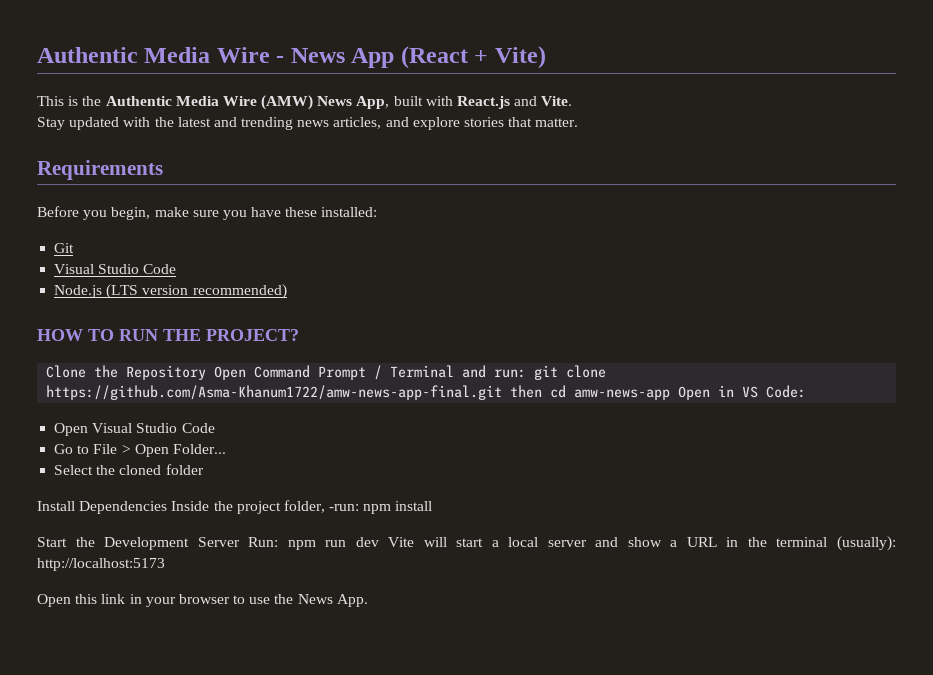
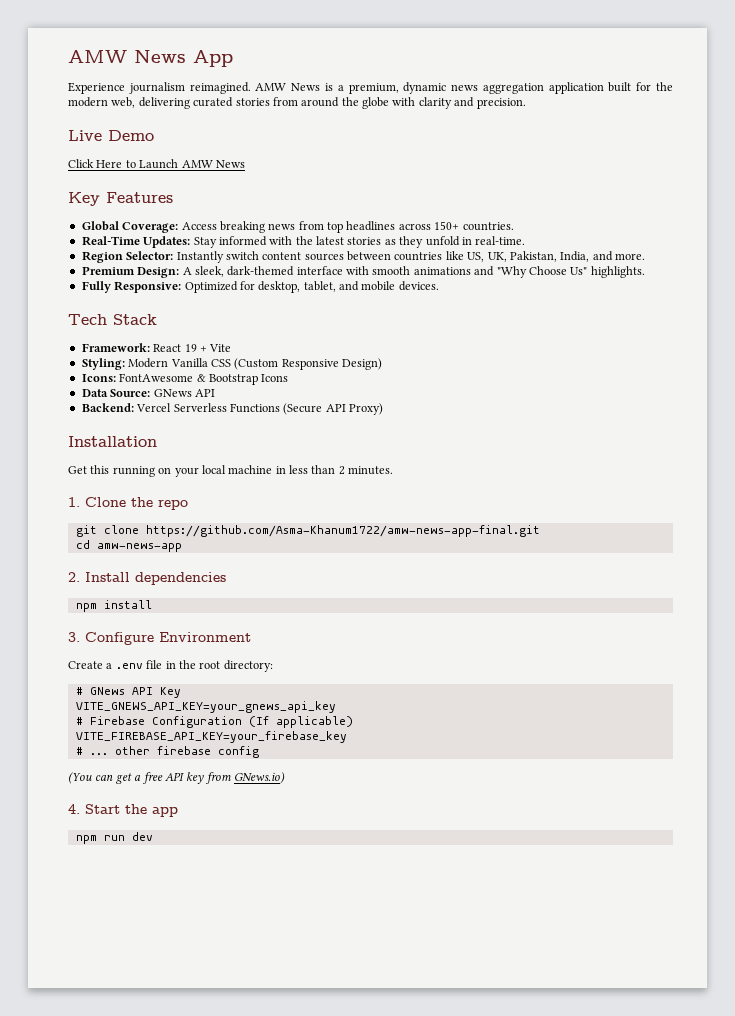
[37,46,546,69] [37,95,573,110] [37,117,579,130] [37,160,163,180] [37,206,378,220] [54,243,75,253] [54,264,177,274] [54,284,287,299] [37,329,299,341] [46,365,527,380] Authentic Media Wire - News App (React + Vite) // This is the Authentic Media Wire (AMW) News App, built with React.js and Vite. // Stay updated with the latest and trending news articles, and explore stories that matter. // Requirements // Before you begin, make sure you have these installed: // Git // Visual Studio Code // Node.js (LTS version recommended) // HOW TO RUN THE PROJECT? // Clone the Repository Open Command Prompt / Terminal and run: -> [68,50,233,67] [68,82,674,94] [68,97,526,109] [68,130,154,141] [68,159,245,169] [68,192,173,206] [81,221,514,233] [81,236,526,248] [81,251,645,263] [81,266,645,278] [81,281,439,293] [68,314,157,325] [81,343,232,352] [81,358,382,370] [81,373,289,385] [81,389,215,397] [81,403,383,415] [68,436,157,447] [68,465,394,477] [68,497,188,510] AMW News App // Experience journalism reimagined. AMW News is a premium, dynamic news aggregation application built for the modern web, delivering curated stories from around the globe with clarity and precision. // Live Demo // Click Here to Launch AMW News // Key Features // Global Coverage: Access breaking news from top headlines across 150+ countries. // Real-Time Updates: Stay informed with the latest stories as they unfold in real-time. // Region Selector: Instantly switch content sources between countries like US, UK, Pakistan, India, and more. // Premium Design: A sleek, dark-themed interface with smooth animations and "Why Choose Us" highlights. // Fully Responsive: Optimized for desktop, tablet, and mobile devices. // Tech Stack // Framework: React 19 + Vite // Styling: Modern Vanilla CSS (Custom Responsive Design) // Icons: FontAwesome & Bootstrap Icons // Data Source: GNews API // Backend: Vercel Serverless Functions (Secure API Proxy) // Installation // Get this running on your local machine in less than 2 minutes. // 1. Clone the repo //
[510,385,543,398] then -> (540, 531) //
[678,385,807,400] [54,423,215,436] [54,444,226,457] [54,464,204,475] [37,500,433,514] [37,536,896,551] [37,558,165,571] [37,594,368,607] Open in VS Code: // Open Visual Studio Code // Go to File > Open Folder... // Select the cloned folder // Install Dependencies Inside the project folder, -run: npm install // Start the Development Server Run: npm run dev Vite will start a local server and show a URL in the terminal (usually): http://localhost:5173 // Open this link in your browser to use the News App. -> [68,572,226,585] [75,600,152,612] [68,632,251,645] [68,660,273,672] [75,687,181,698] [75,701,336,713] [75,716,353,728] [75,731,347,743] [75,746,259,758] [68,772,285,784] [68,804,178,817] [75,832,153,844] // 2. Install dependencies // npm install // 3. Configure Environment // Create a .env file in the root directory: // # GNews API Key // VITE_GNEWS_API_KEY=your_gnews_api_key // # Firebase Configuration (If applicable) // VITE_FIREBASE_API_KEY=your_firebase_key // # ... other firebase config // (You can get a free API key from GNews.io) // 4. Start the app // npm run dev

